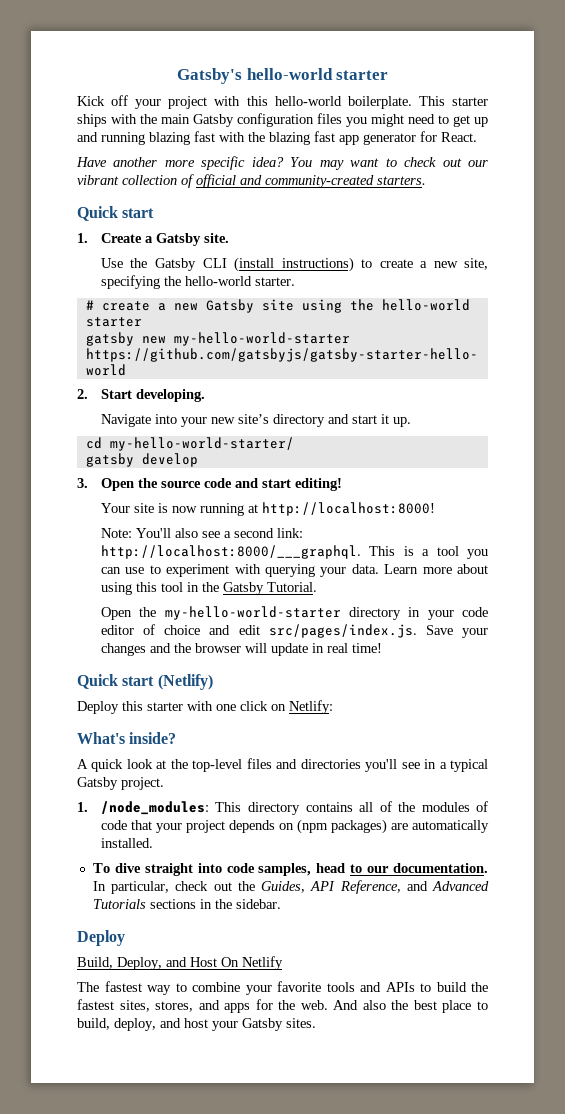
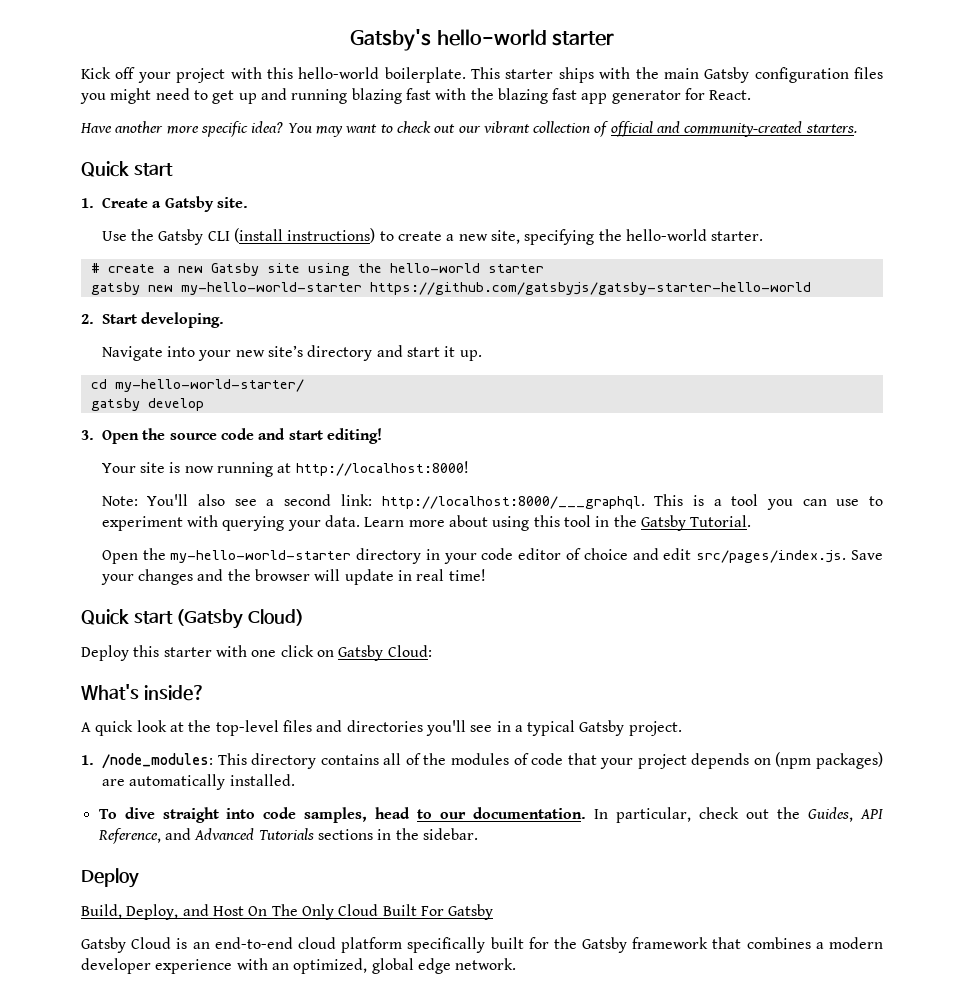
[157,674,213,690] (Netlify) -> [176,609,305,629] (Gatsby Cloud)
[289,700,333,714] Netlify: -> [338,645,432,661] Gatsby Cloud:
[242,956,283,970] [77,981,488,995] [77,999,489,1013] [77,1018,316,1031] Netlify // The fastest way to combine your favorite tools and APIs to build the fastest sites, stores, and apps for the web. And also the best place to build, deploy, and host your Gatsby sites. -> [271,904,494,920] [81,937,883,953] [81,958,517,974] The Only Cloud Built For Gatsby // Gatsby Cloud is an end-to-end cloud platform specifically built for the Gatsby framework that combines a modern developer experience with an optimized, global edge network.

